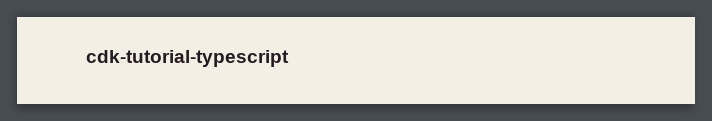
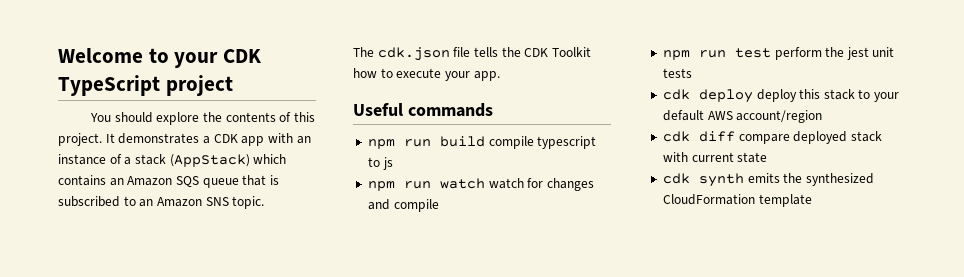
[86,50,289,67] cdk-tutorial-typescript -> [58,48,263,68] [58,75,233,96] [89,112,315,125] [58,133,311,146] [58,154,287,167] [58,175,279,188] [58,196,265,209] [353,47,591,61] [353,68,500,81] [353,103,493,117] [367,136,597,149] [367,157,393,170] [367,178,594,191] [367,199,439,212] [662,47,895,60] [662,68,692,78] [662,89,900,103] [662,110,823,123] [662,131,882,144] [662,152,768,163] [662,173,874,187] [662,194,812,207] Welcome to your CDK TypeScript project // You should explore the contents of this project. It demonstrates a CDK app with an instance of a stack (AppStack) which contains an Amazon SQS queue that is subscribed to an Amazon SNS topic. // The cdk.json file tells the CDK Toolkit how to execute your app. // Useful commands // npm run build compile typescript to js // npm run watch watch for changes and compile // npm run test perform the jest unit tests // cdk deploy deploy this stack to your default AWS account/region // cdk diff compare deployed stack with current state // cdk synth emits the synthesized CloudFormation template

